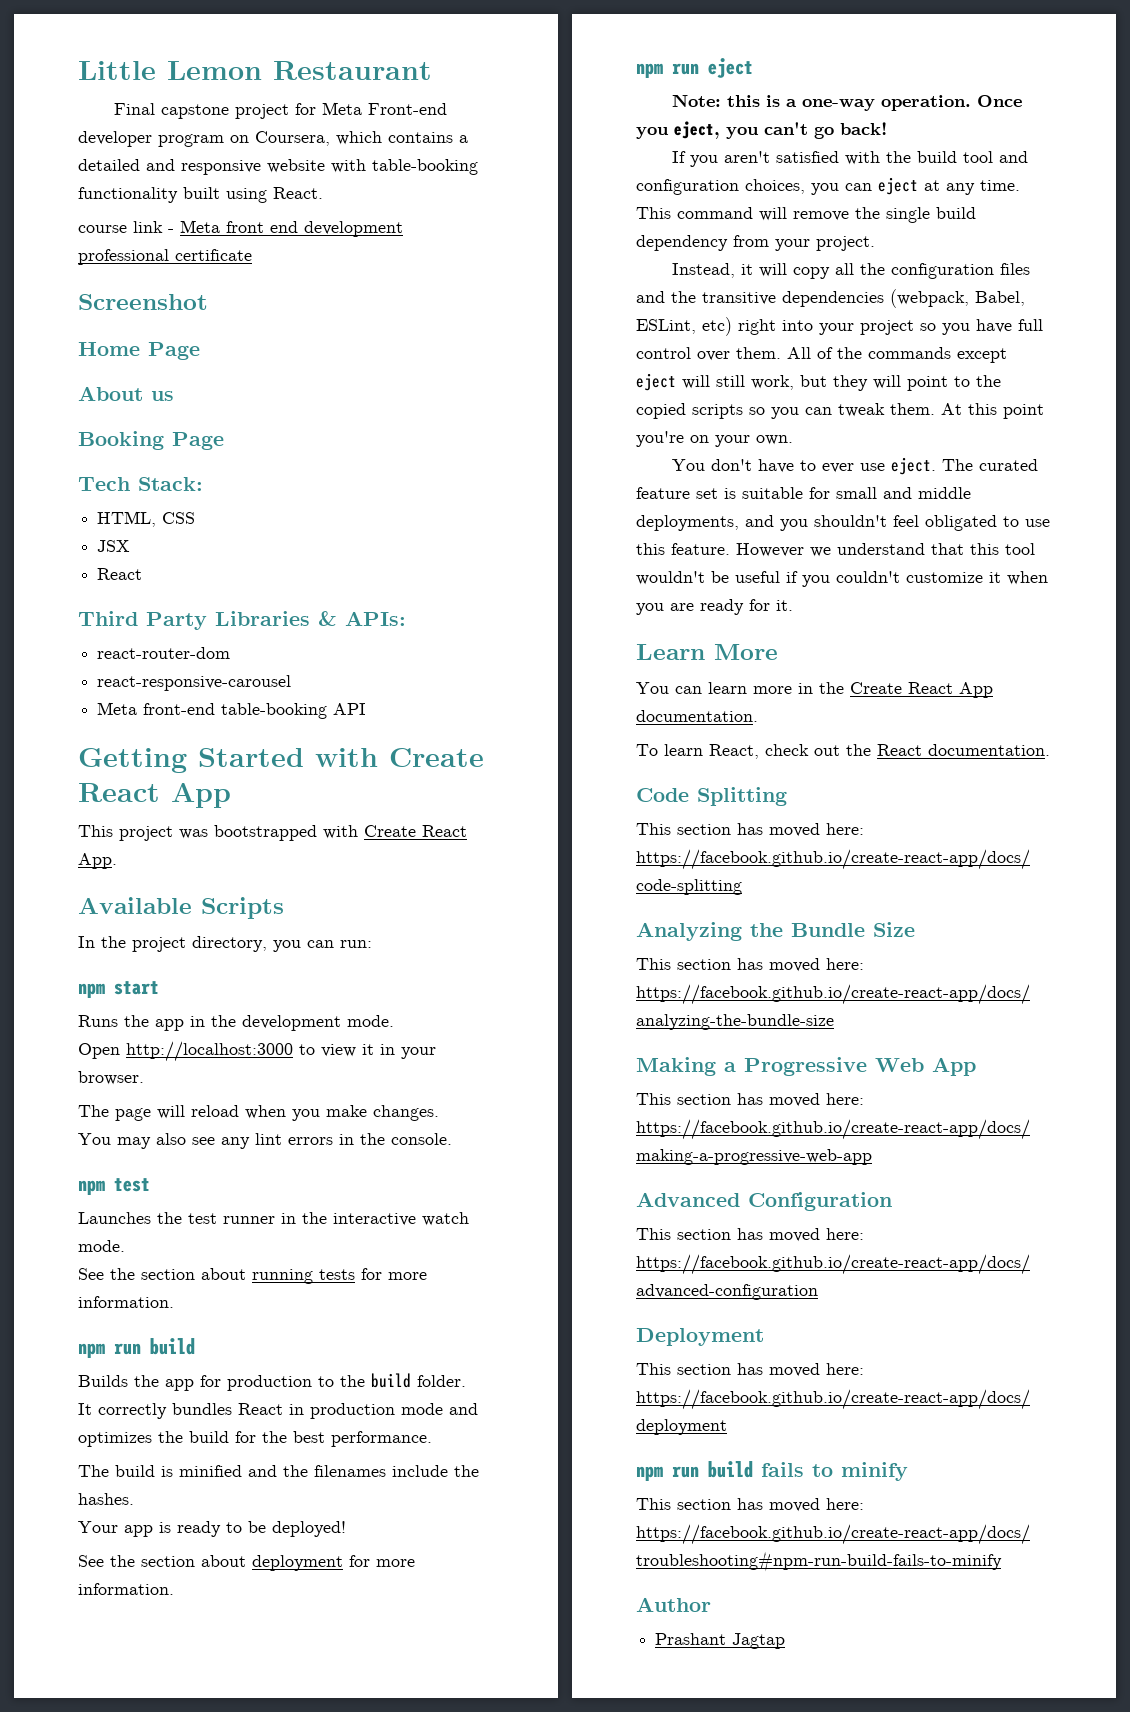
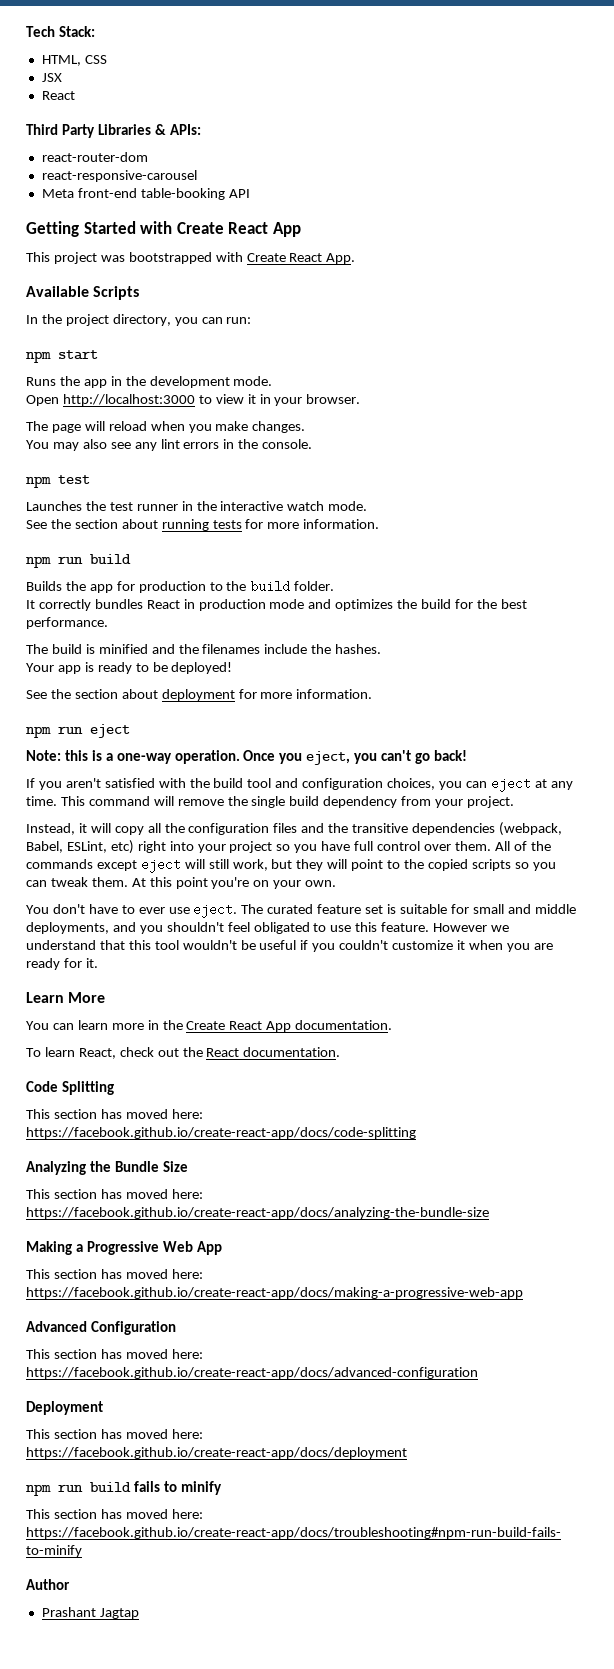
[78,61,432,80] [114,102,448,119] [78,131,468,147] [78,159,478,175] [78,187,323,203] [78,220,403,237] [78,249,252,265] [78,294,208,310] [78,342,200,360] [78,386,174,401] [78,431,224,450] Little Lemon Restaurant // Final capstone project for Meta Front-end developer program on Coursera, which contains a detailed and responsive website with table-booking functionality built using React. // course link - Meta front end development professional certificate // Screenshot // Home Page // About us // Booking Page // -> (26, 31) none

